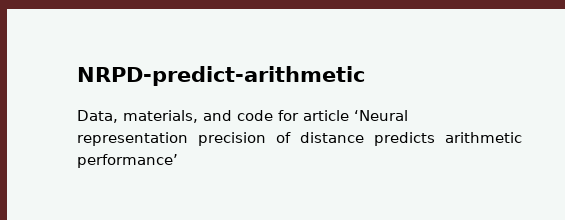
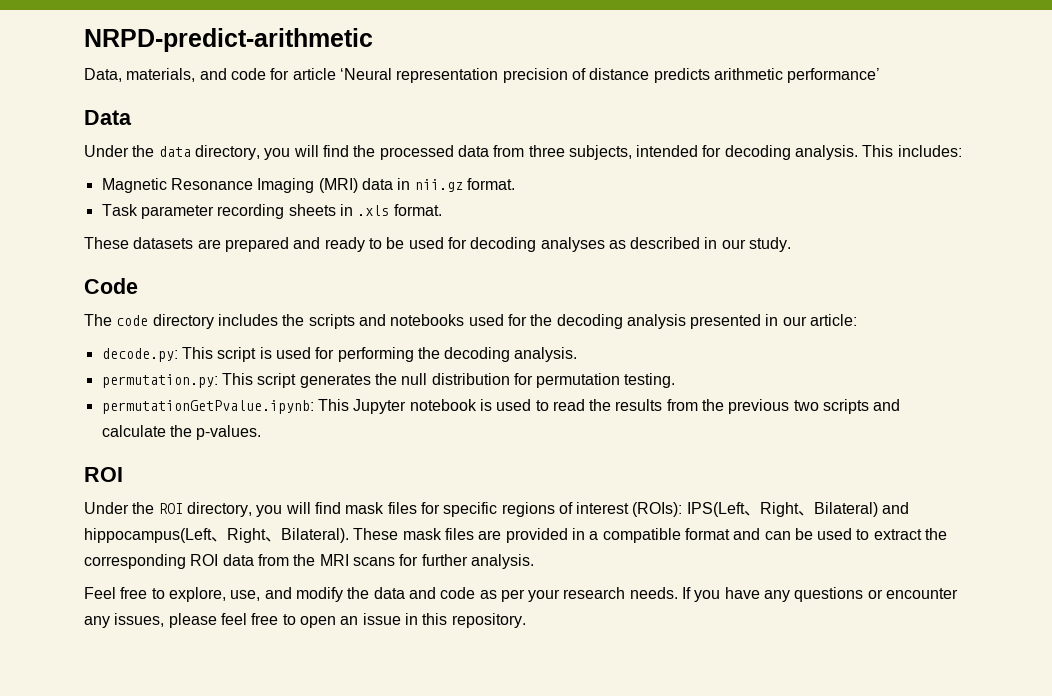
(178, 161) none -> [84,110,132,125] [84,145,962,160] [101,178,515,193] [101,204,442,219] [84,237,792,252] [84,278,138,294] [84,314,858,329] [101,347,578,362] [101,373,676,388] [101,399,901,414] [101,425,262,440] [84,467,123,482] [84,502,910,517] [84,528,948,543] [84,554,534,569] [84,587,959,602] [84,613,526,628] // Data // Under the data directory, you will find the processed data from three subjects, intended for decoding analysis. This includes: // Magnetic Resonance Imaging (MRI) data in nii.gz format. // Task parameter recording sheets in .xls format. // These datasets are prepared and ready to be used for decoding analyses as described in our study. // Code // The code directory includes the scripts and notebooks used for the decoding analysis presented in our article: // decode.py: This script is used for performing the decoding analysis. // permutation.py: This script generates the null distribution for permutation testing. // permutationGetPvalue.ipynb: This Jupyter notebook is used to read the results from the previous two scripts and calculate the p-values. // ROI // Under the ROI directory, you will find mask files for specific regions of interest (ROIs): IPS(Left、Right、Bilateral) and hippocampus(Left、Right、Bilateral). These mask files are provided in a compatible format and can be used to extract the corresponding ROI data from the MRI scans for further analysis. // Feel free to explore, use, and modify the data and code as per your research needs. If you have any questions or encounter any issues, please feel free to open an issue in this repository.

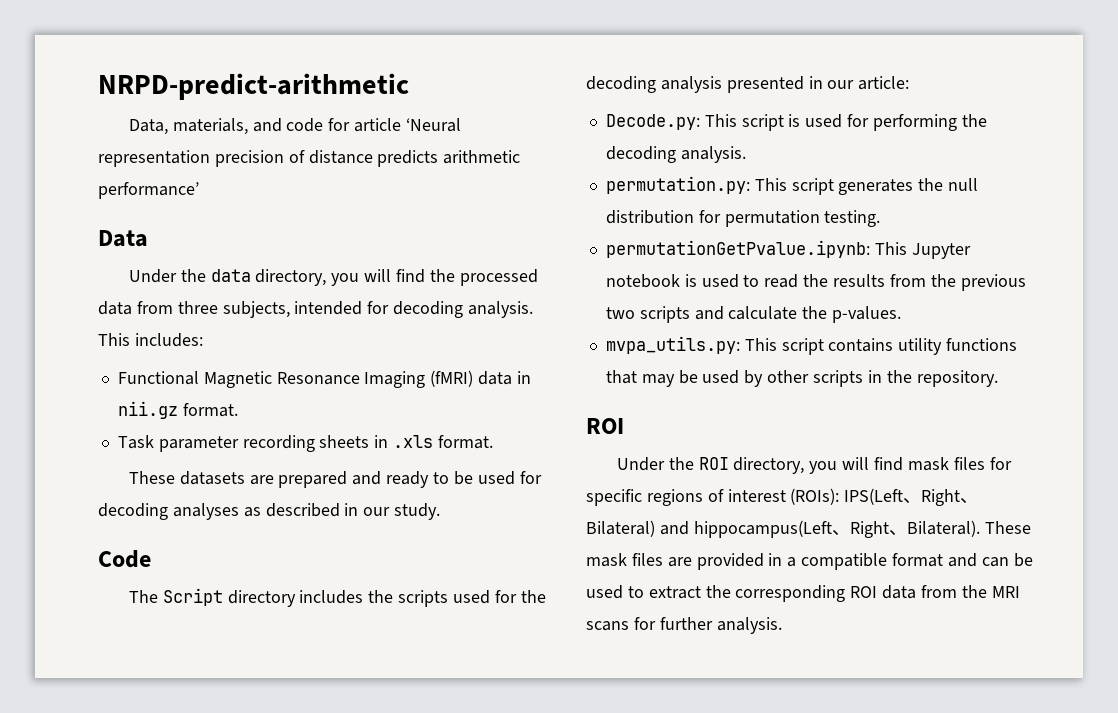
(962, 151) none -> [117,371,199,385] Functional
[318,178,358,193] (MRI) -> [430,370,474,387] (fMRI)
[116,315,149,326] code -> [162,588,223,606] Script
[358,314,465,326] and notebooks -> (449, 598) none
[101,348,178,362] decode.py: -> [605,114,700,130] Decode.py:
(262, 432) none -> [605,336,1018,355] [605,370,998,387] // mvpa_utils.py: This script contains utility functions that may be used by other scripts in the repository.
[84,587,959,602] [84,613,526,628] // Feel free to explore, use, and modify the data and code as per your research needs. If you have any questions or encounter any issues, please feel free to open an issue in this repository. -> (782, 625) none

